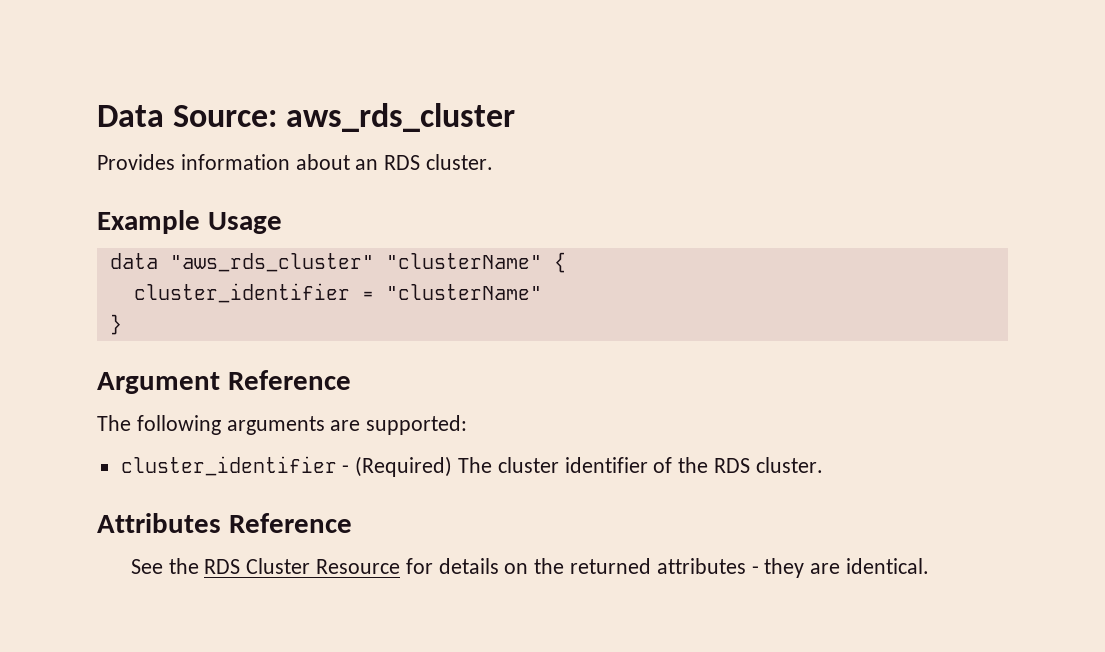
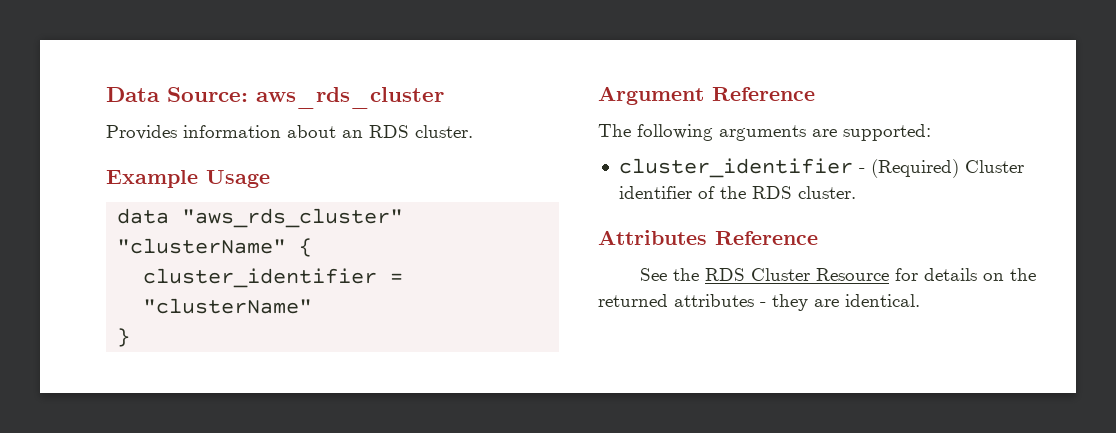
[458,457,559,473] The cluster -> [964,160,1024,173] Cluster

